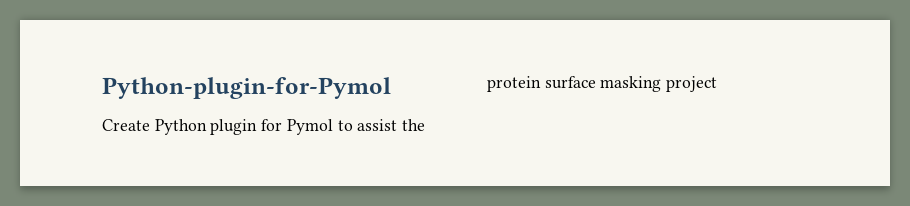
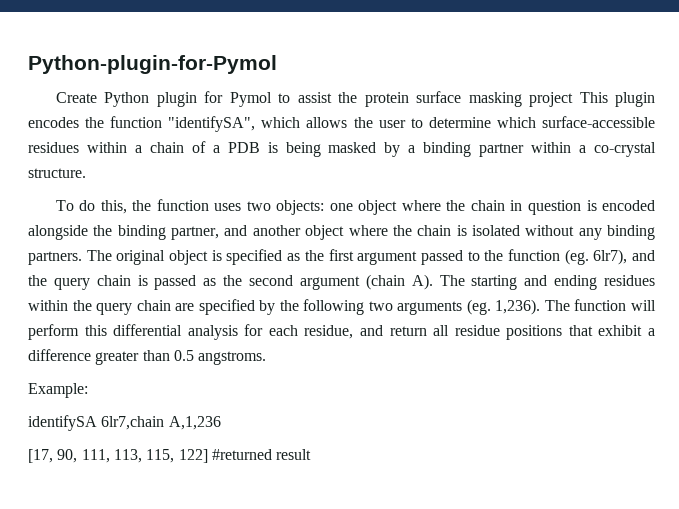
(718, 84) none -> [579,92,655,107] [28,116,655,132] [28,141,656,157] [28,168,86,178] [55,199,655,215] [28,225,655,240] [28,249,655,265] [28,274,656,290] [28,299,656,315] [28,324,655,340] [28,349,267,365] [28,383,88,398] [28,415,221,431] [28,449,312,463] This plugin encodes the function "identifySA", which allows the user to determine which surface-accessible residues within a chain of a PDB is being masked by a binding partner within a co-crystal structure. // To do this, the function uses two objects: one object where the chain in question is encoded alongside the binding partner, and another object where the chain is isolated without any binding partners. The original object is specified as the first argument passed to the function (eg. 6lr7), and the query chain is passed as the second argument (chain A). The starting and ending residues within the query chain are specified by the following two arguments (eg. 1,236). The function will perform this differential analysis for each residue, and return all residue positions that exhibit a difference greater than 0.5 angstroms. // Example: // identifySA 6lr7,chain A,1,236 // [17, 90, 111, 113, 115, 122] #returned result

